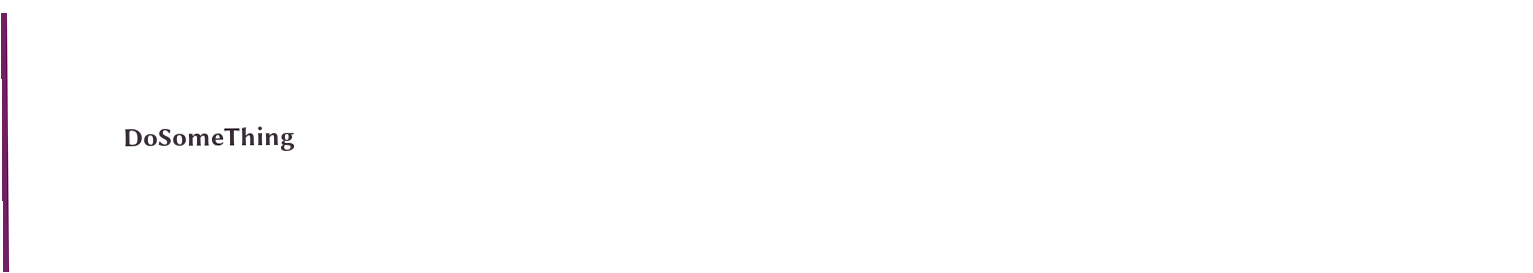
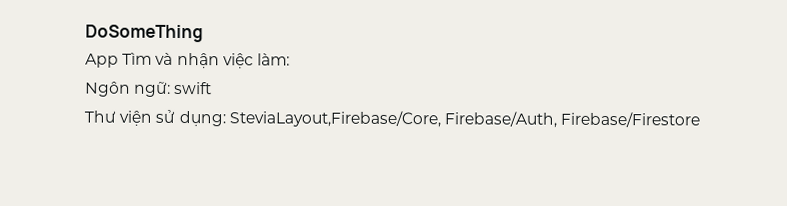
(296, 139) none -> [85,52,290,69] [85,81,213,97] [84,109,701,128] // App Tìm và nhận việc làm: // Ngôn ngữ: swift // Thư viện sử dụng: SteviaLayout,Firebase/Core, Firebase/Auth, Firebase/Firestore

